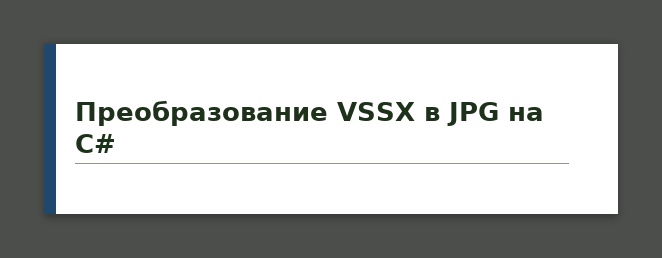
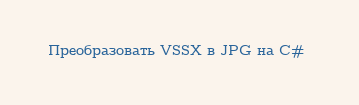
[75,100,328,126] Преобразование -> [48,45,155,58] Преобразовать

